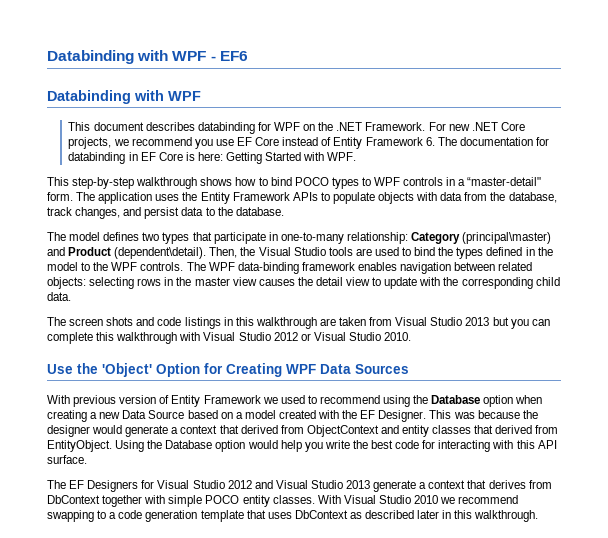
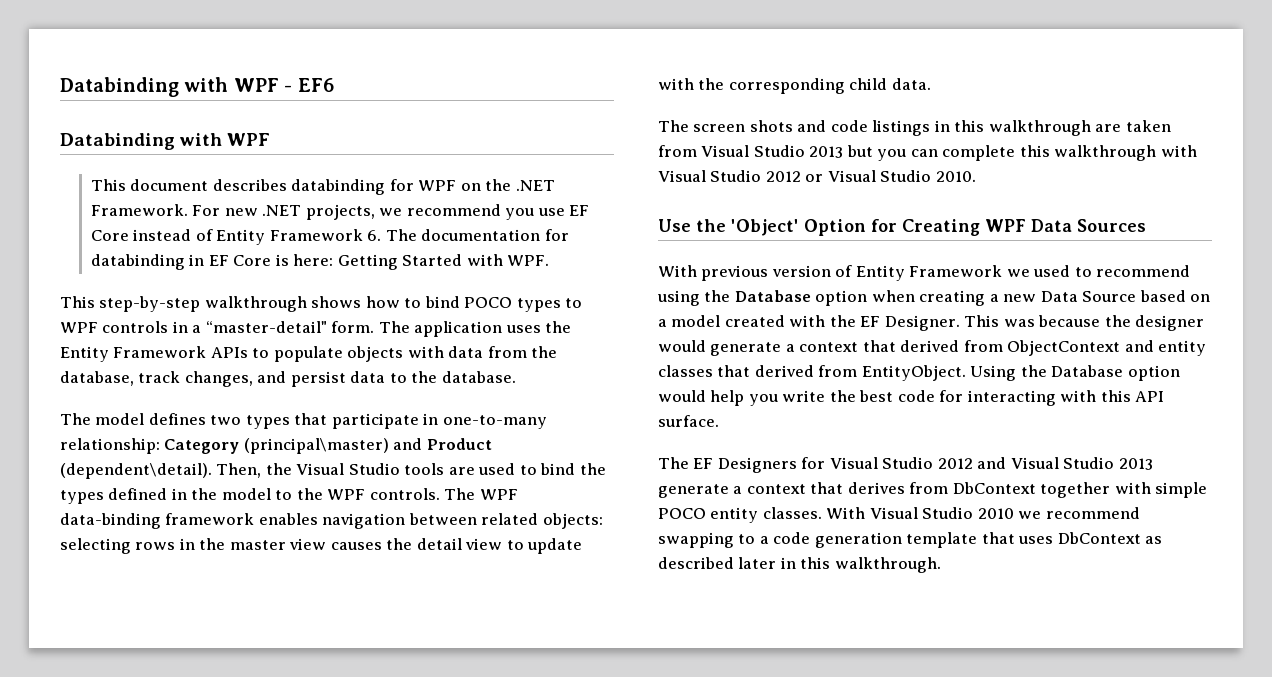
[500,122,525,131] Core -> (302, 210) none

